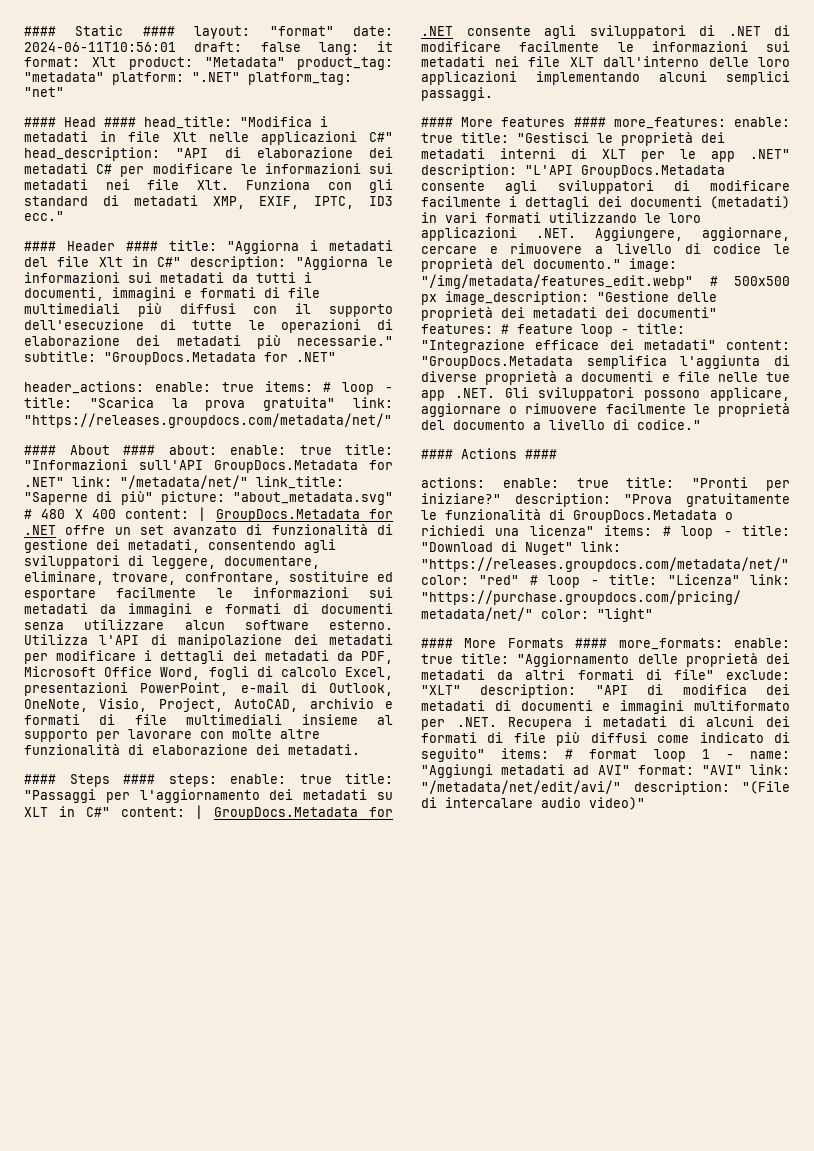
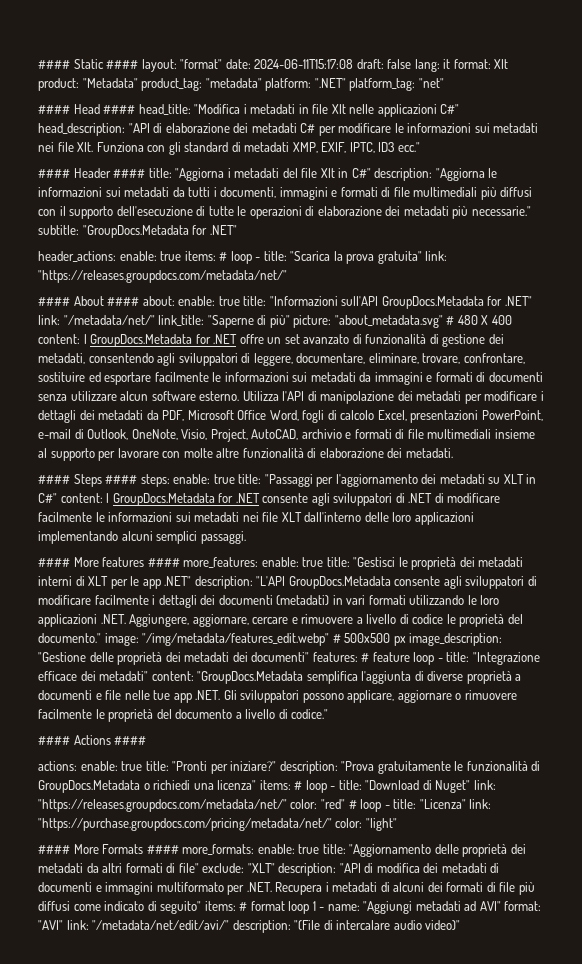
[24,42,176,52] 2024-06-11T10:56:01 -> [254,59,354,69] 2024-06-11T15:17:08

